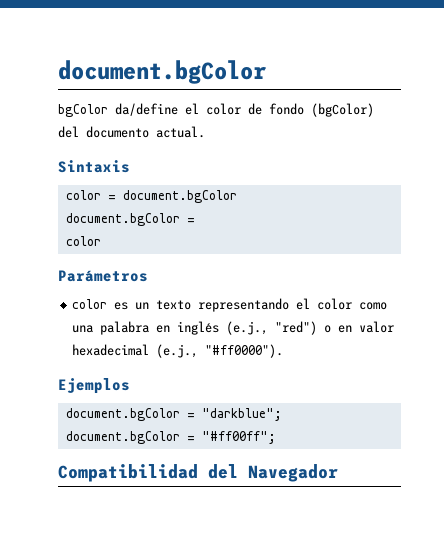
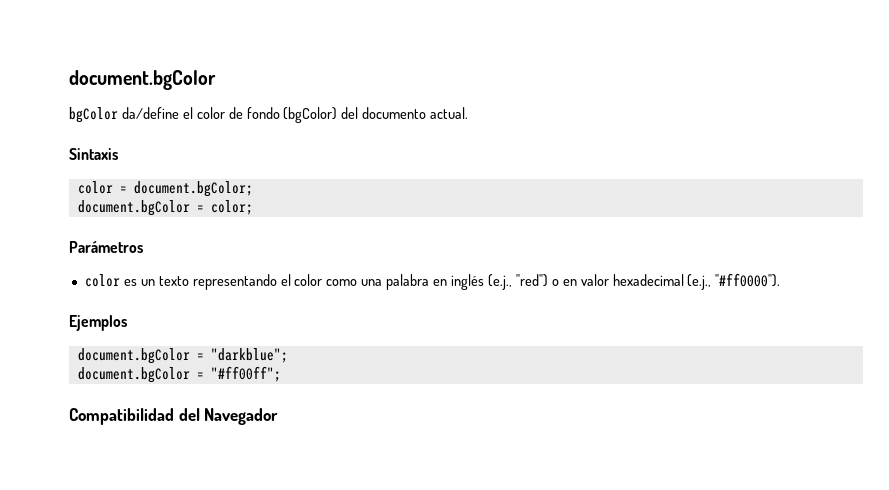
[122,190,237,203] [65,213,195,226] [65,236,101,246] document.bgColor // document.bgColor = // color -> [133,181,253,197] [77,200,253,216] document.bgColor; // document.bgColor = color;

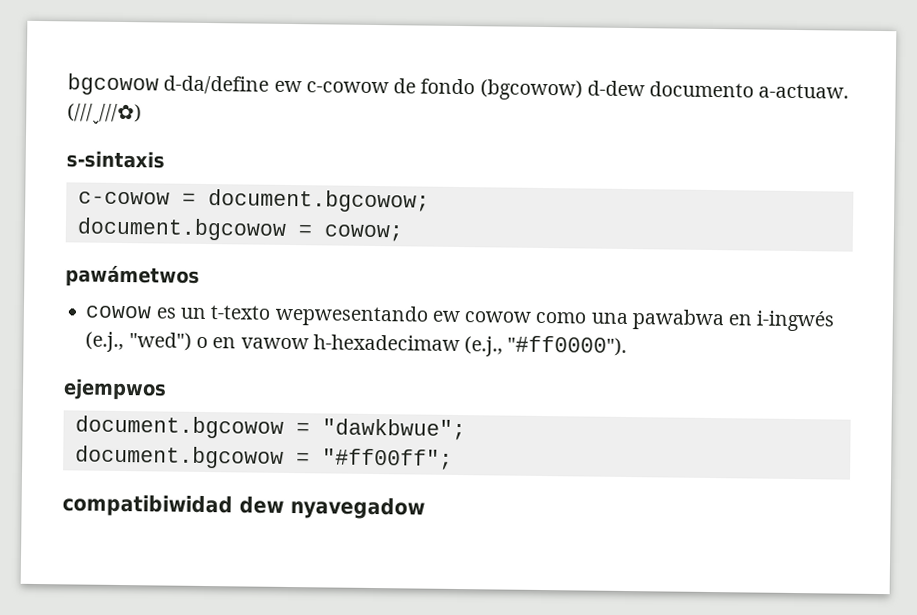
[69,70,216,90] [69,107,469,123] [69,148,118,160] [77,181,253,197] [77,200,253,216] [69,241,143,253] [84,273,781,290] [69,315,127,331] [77,348,288,364] [77,367,190,383] document.bgColor // bgColor da/define el color de fondo (bgColor) del documento actual. // Sintaxis // color = document.bgColor; // document.bgColor = color; // Parámetros // color es un texto representando el color como una palabra en inglés (e.j., "red") o en valor hexadecimal (e.j., "#ff0000"). // Ejemplos // document.bgColor = "darkblue"; // document.bgColor -> [67,73,850,101] [67,103,142,125] [66,150,165,169] [77,189,430,213] [76,217,403,242] [65,265,200,288] [85,304,835,332] [85,331,628,357] [63,378,167,401] [74,415,466,441] [74,445,284,469] bgcowow d-da/define ew c-cowow de fondo (bgcowow) d-dew documento a-actuaw. (///ˬ///✿) // s-sintaxis // c-cowow = document.bgcowow; // document.bgcowow = cowow; // pawámetwos // cowow es un t-texto wepwesentando ew cowow como una pawabwa en i-ingwés (e.j., "wed") o en vawow h-hexadecimaw (e.j., "#ff0000"). // ejempwos // document.bgcowow = "dawkbwue"; // document.bgcowow
[69,408,279,425] Compatibilidad del Navegador -> [62,494,425,520] compatibiwidad dew nyavegadow

